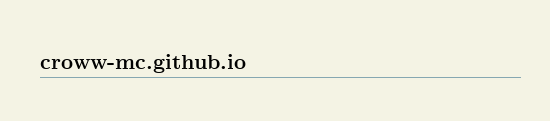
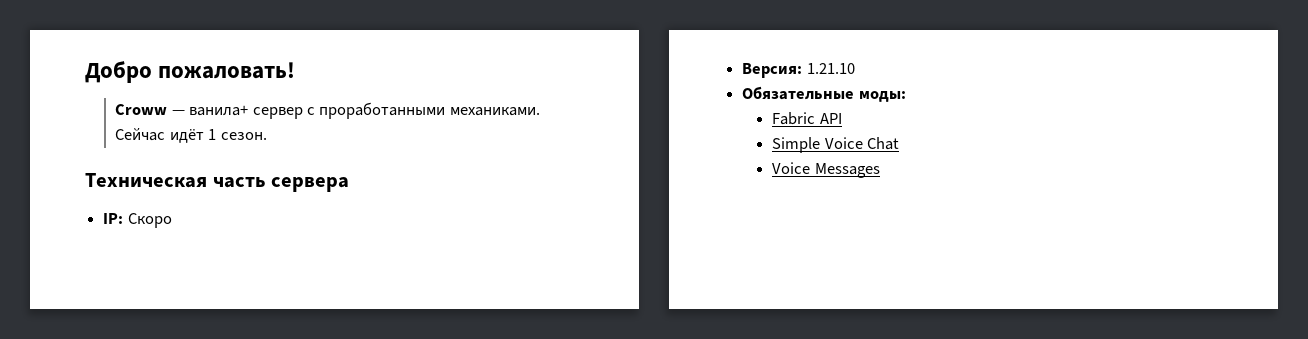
[40,54,246,73] croww-mc.github.io -> [85,61,296,83] [115,102,540,119] [115,128,267,143] [85,173,350,192] [103,213,172,228] [742,63,855,78] [742,86,906,102] [772,112,842,125] [772,137,900,153] [772,162,880,178] Добро пожаловать! // Croww — ванила+ сервер с проработанными механиками. Сейчас идёт 1 сезон. // Техническая часть сервера // IP: Скоро // Версия: 1.21.10 // Обязательные моды: // Fabric API // Simple Voice Chat // Voice Messages

